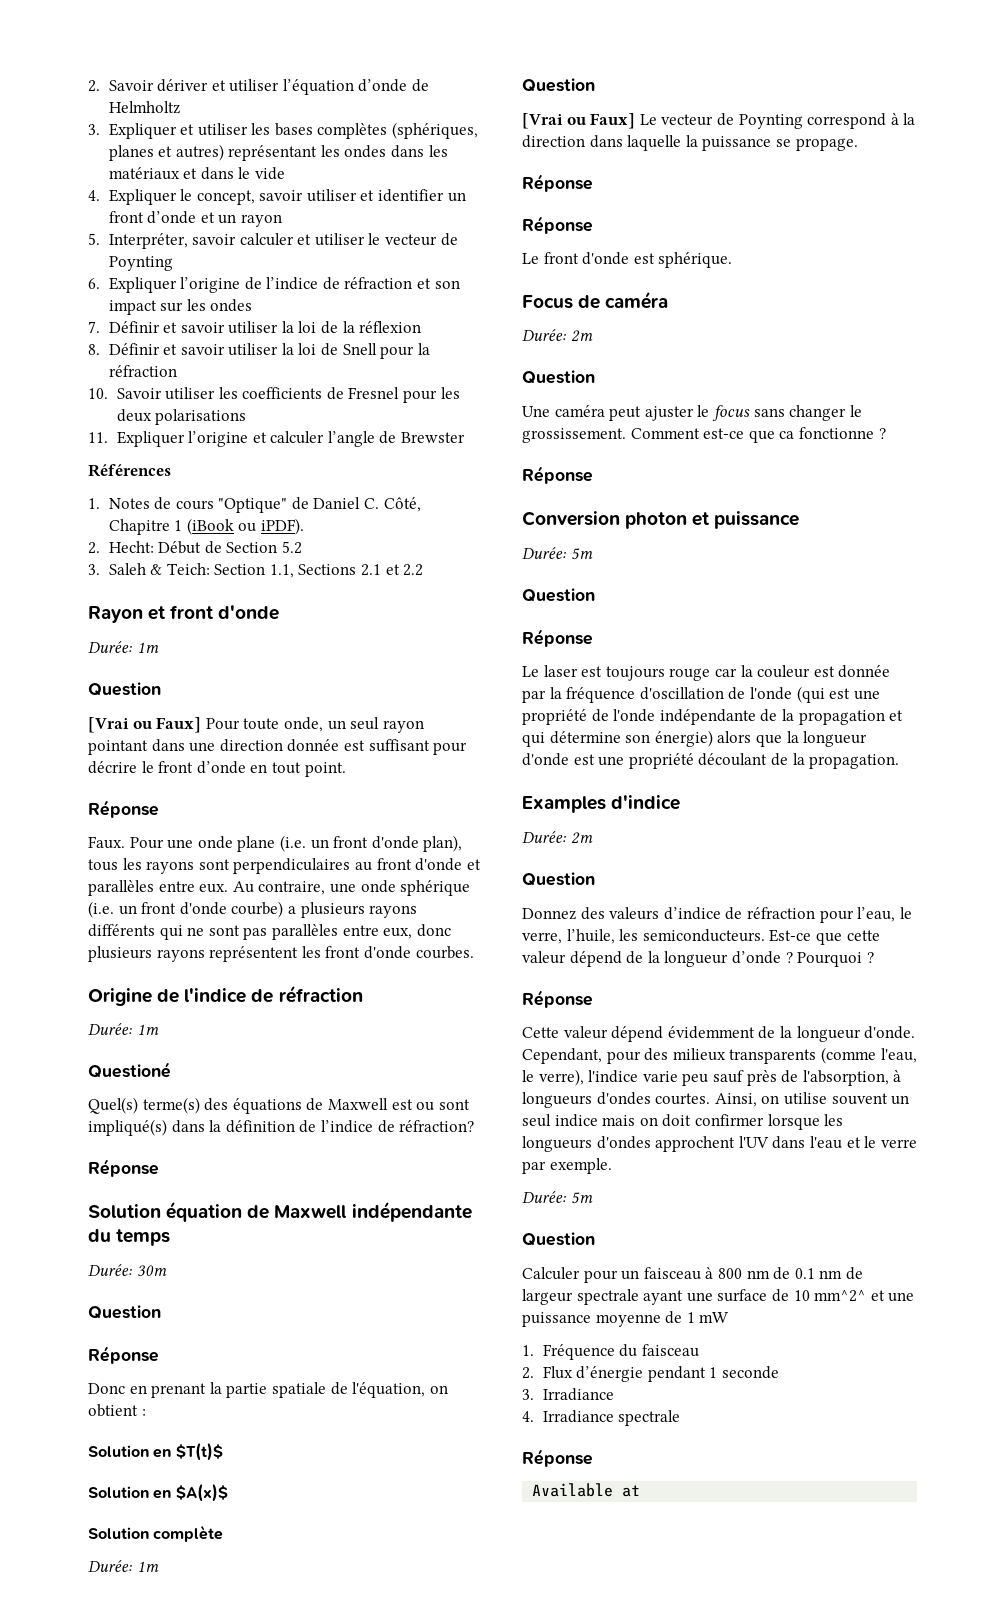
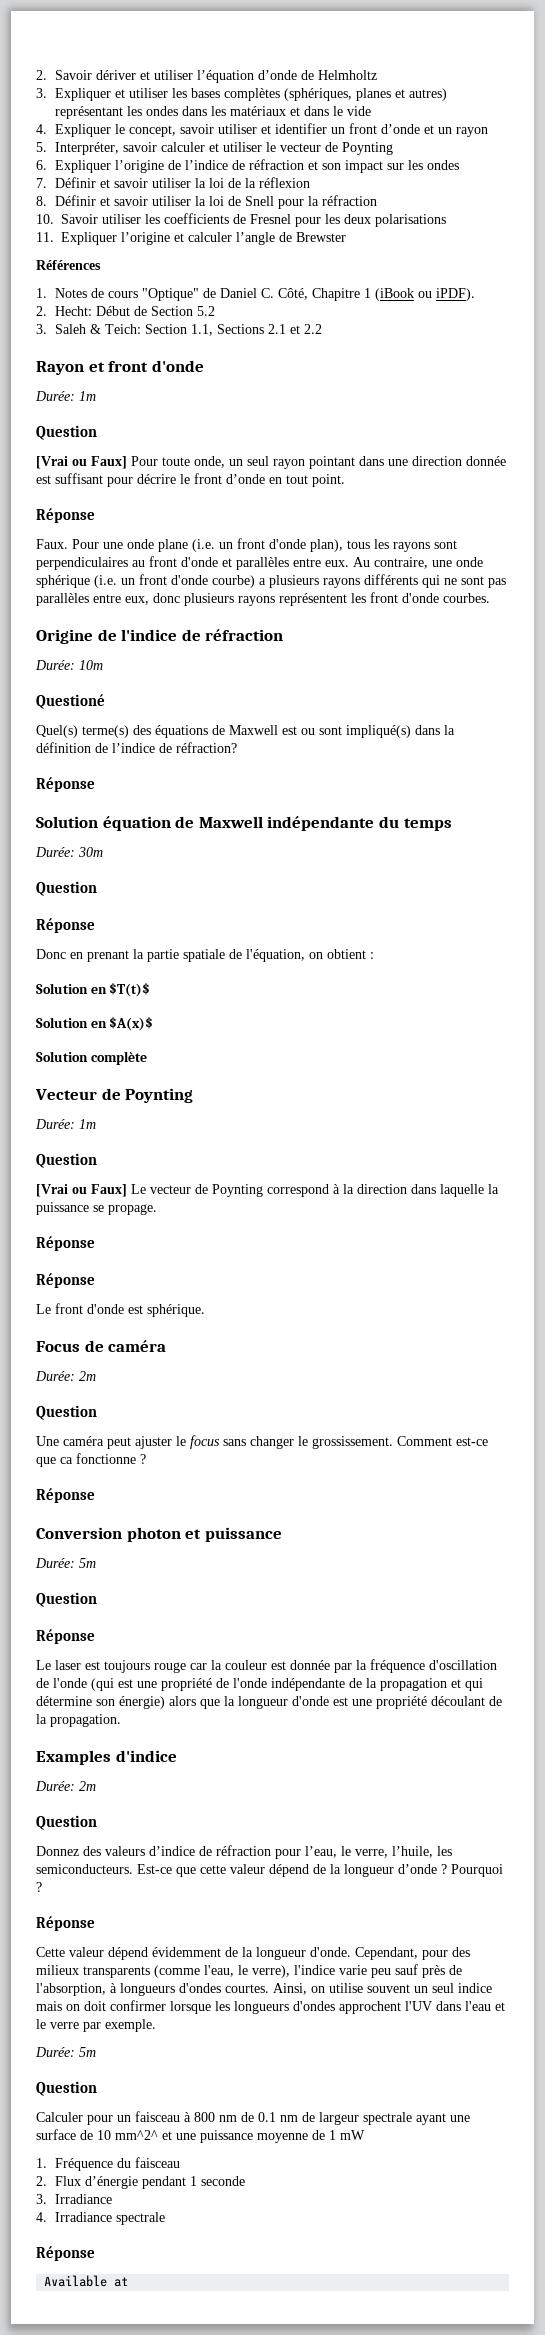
[136,1024,159,1035] 1m -> [79,660,103,670] 10m
(224, 1533) none -> [35,1088,194,1103] // Vecteur de Poynting

